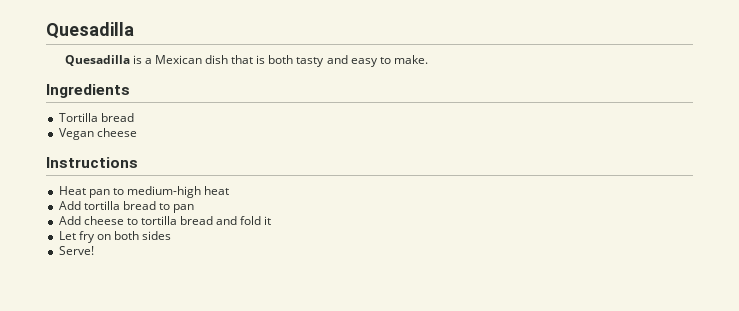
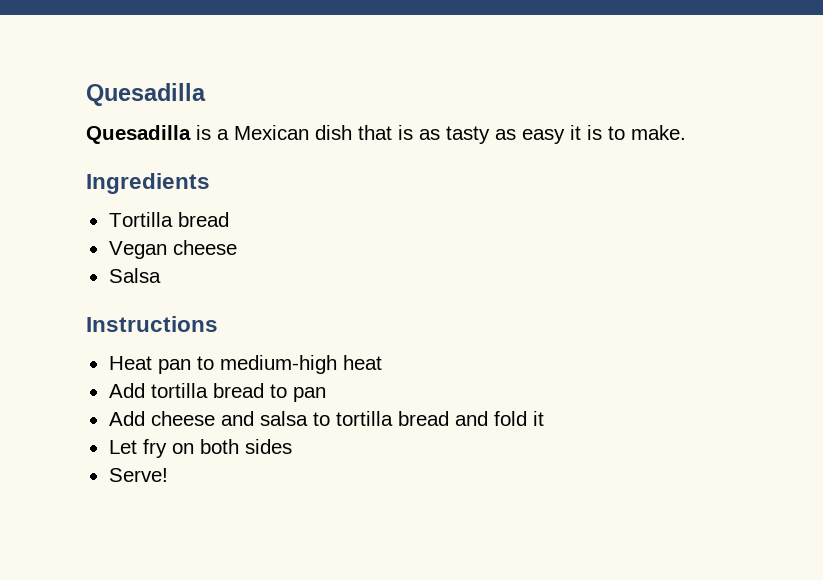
[268,55,378,67] both tasty and easy -> [419,125,602,144] as tasty as easy it is
(137, 132) none -> [108,268,161,283] // Salsa
(124, 220) none -> [220,411,308,426] and salsa

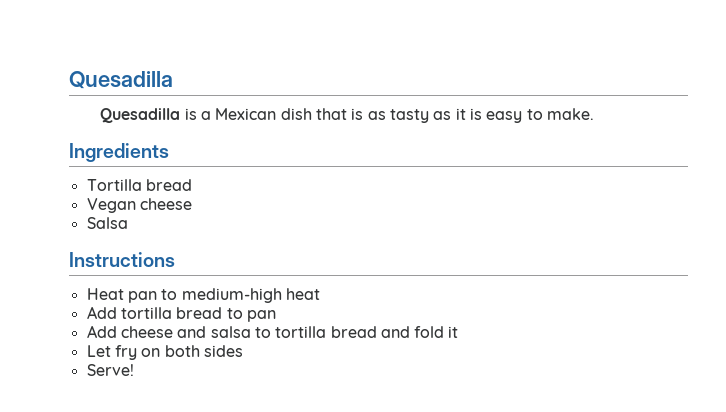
[522,129,565,144] easy -> (452, 115) none
(602, 132) none -> [486,111,523,123] easy

